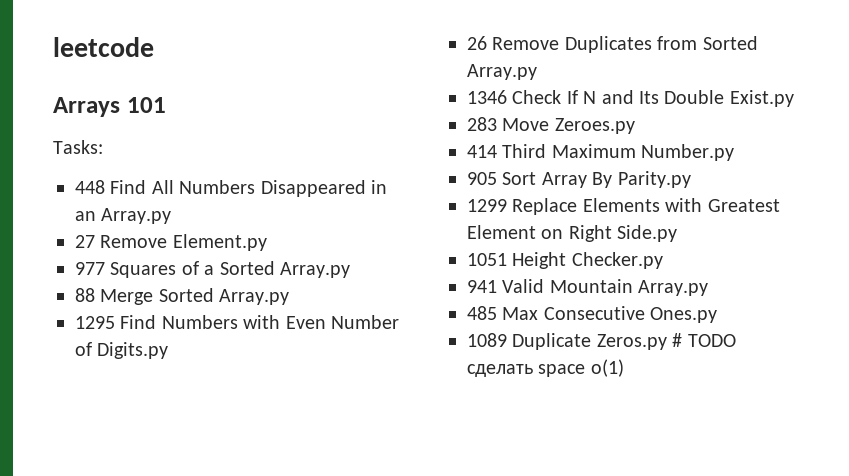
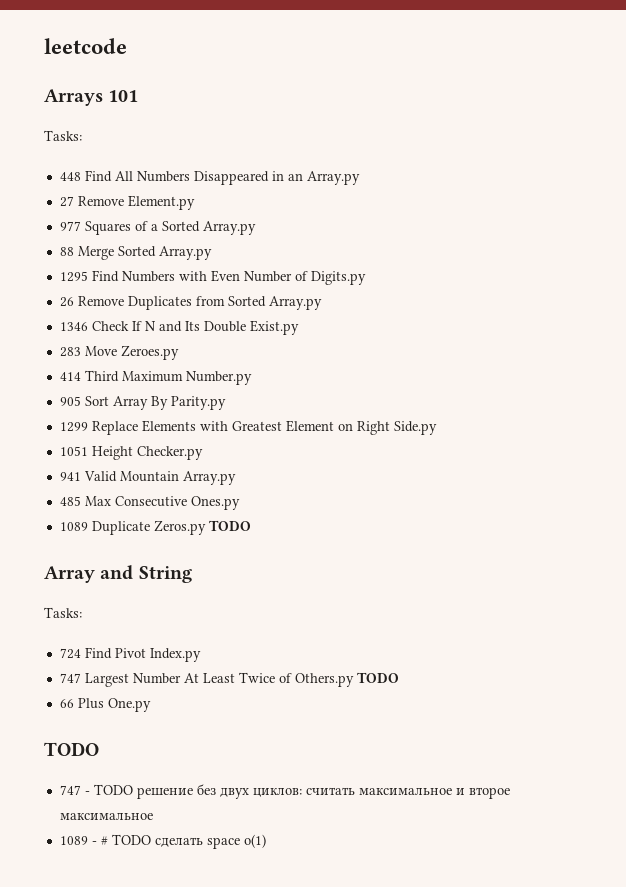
(667, 342) none -> [208,520,251,531] [44,565,192,583] [44,607,82,618] [59,647,201,662] [59,672,399,687] [59,698,151,712] [44,742,99,756] [59,784,510,799] [59,813,153,820] [59,836,97,845] TODO // Array and String // Tasks: // 724 Find Pivot Index.py // 747 Largest Number At Least Twice of Others.py TODO // 66 Plus One.py // TODO // 747 - TODO решение без двух циклов: считать максимальное и второе максимальное // 1089 -

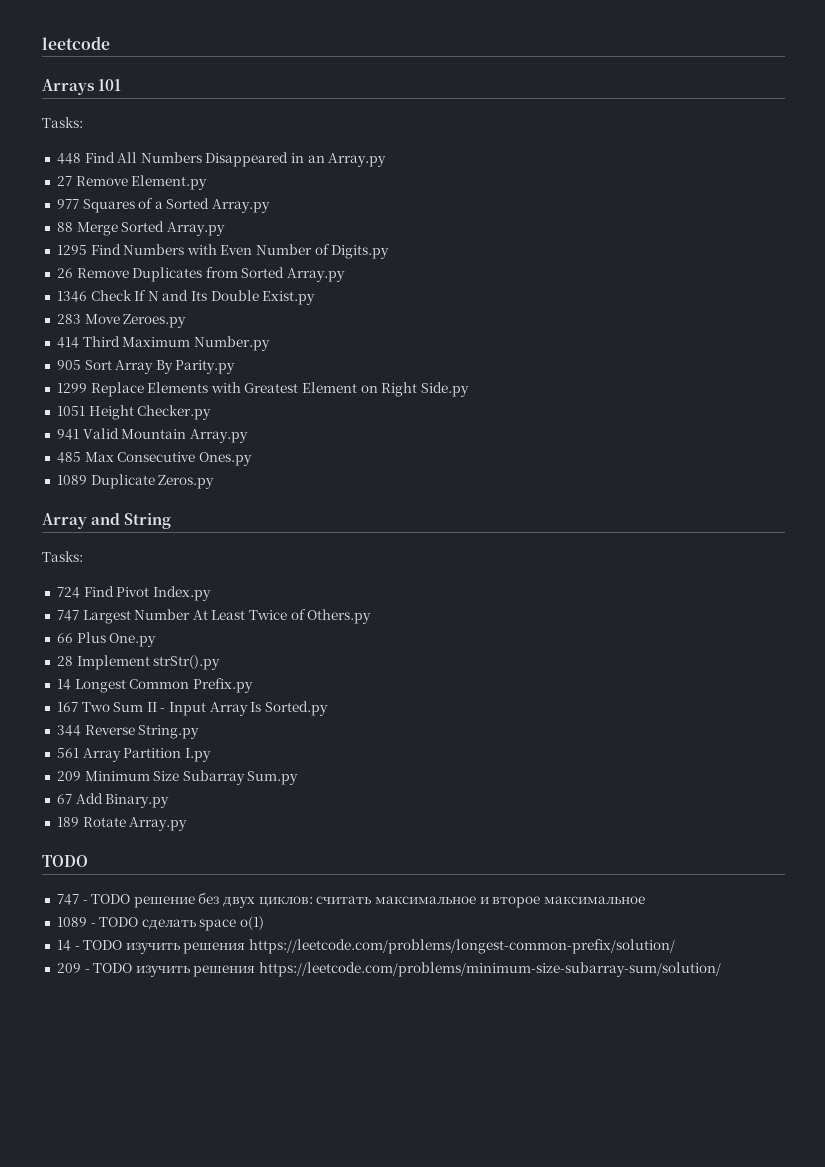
[208,520,251,531] TODO -> (215, 482) none
[356,672,399,683] TODO -> (372, 616) none
(151, 705) none -> [56,655,221,670] [56,678,253,693] [56,701,329,716] [56,725,200,739] [56,748,211,762] [56,770,299,785] [56,793,170,808] [56,817,188,831] // 28 Implement strStr().py // 14 Longest Common Prefix.py // 167 Two Sum II - Input Array Is Sorted.py // 344 Reverse String.py // 561 Array Partition I.py // 209 Minimum Size Subarray Sum.py // 67 Add Binary.py // 189 Rotate Array.py
[100,836,108,845] # -> (96, 925) none
(266, 841) none -> [56,939,676,954] [56,962,722,977] // 14 - TODO изучить решения https://leetcode.com/problems/longest-common-prefix/solution/ // 209 - TODO изучить решения https://leetcode.com/problems/minimum-size-subarray-sum/solution/

